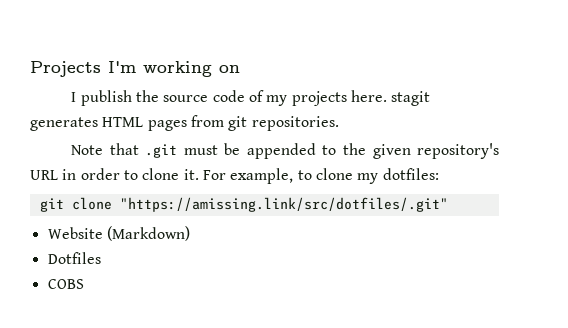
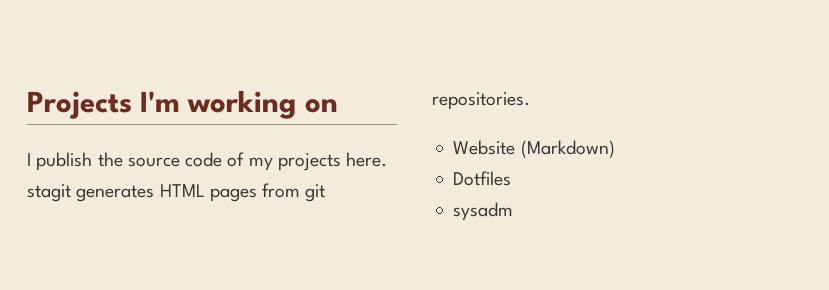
[71,143,499,159] [30,168,439,184] [39,197,448,212] // Note that .git must be appended to the given repository's URL in order to clone it. For example, to clone my dotfiles: // git clone "https://amissing.link/src/dotfiles/.git" -> (530, 101) none
[47,279,84,289] COBS -> [453,202,514,221] sysadm

